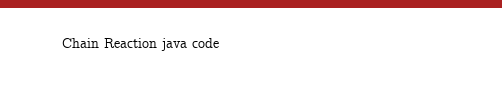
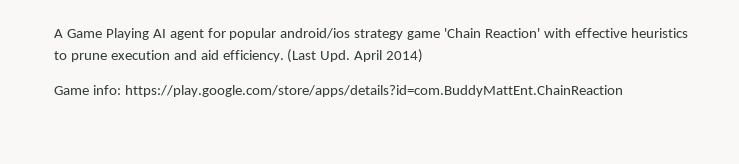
[62,38,219,51] Chain Reaction java code -> [54,28,688,40] [54,49,424,63] [54,85,623,97] A Game Playing AI agent for popular android/ios strategy game 'Chain Reaction' with effective heuristics to prune execution and aid efficiency. (Last Upd. April 2014) // Game info: https://play.google.com/store/apps/details?id=com.BuddyMattEnt.ChainReaction

